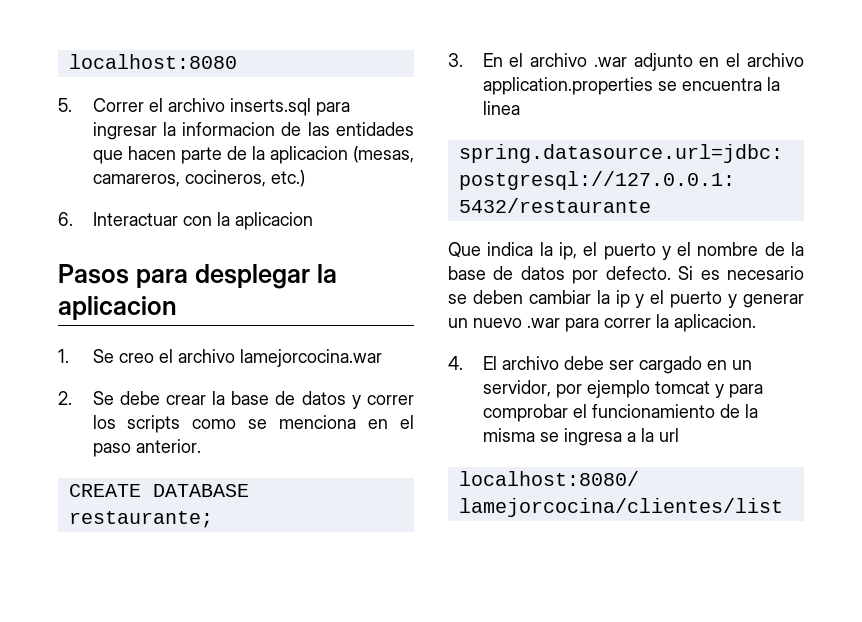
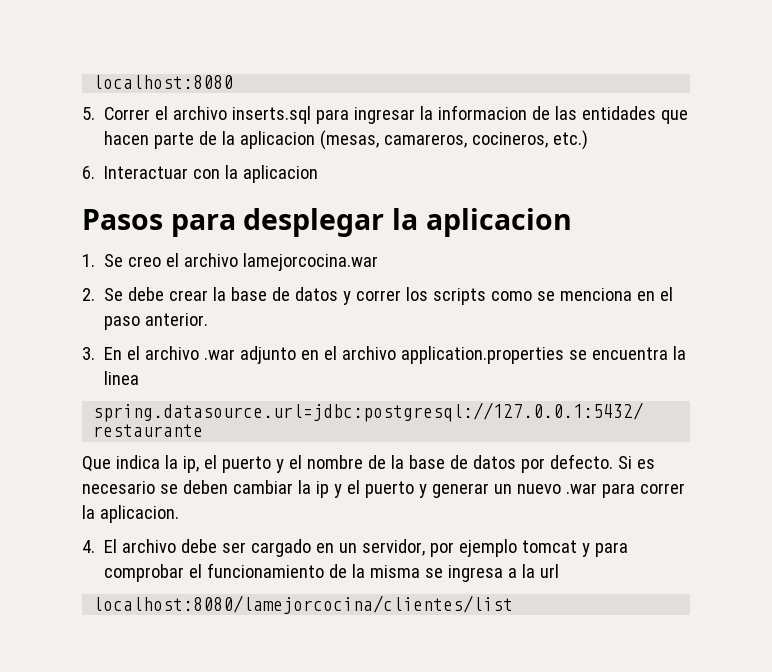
[68,484,249,497] [68,511,213,528] // CREATE DATABASE restaurante; -> (209, 319) none

